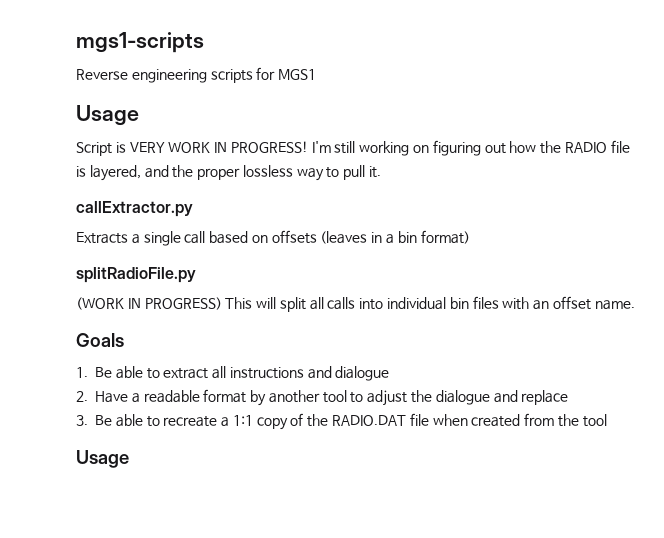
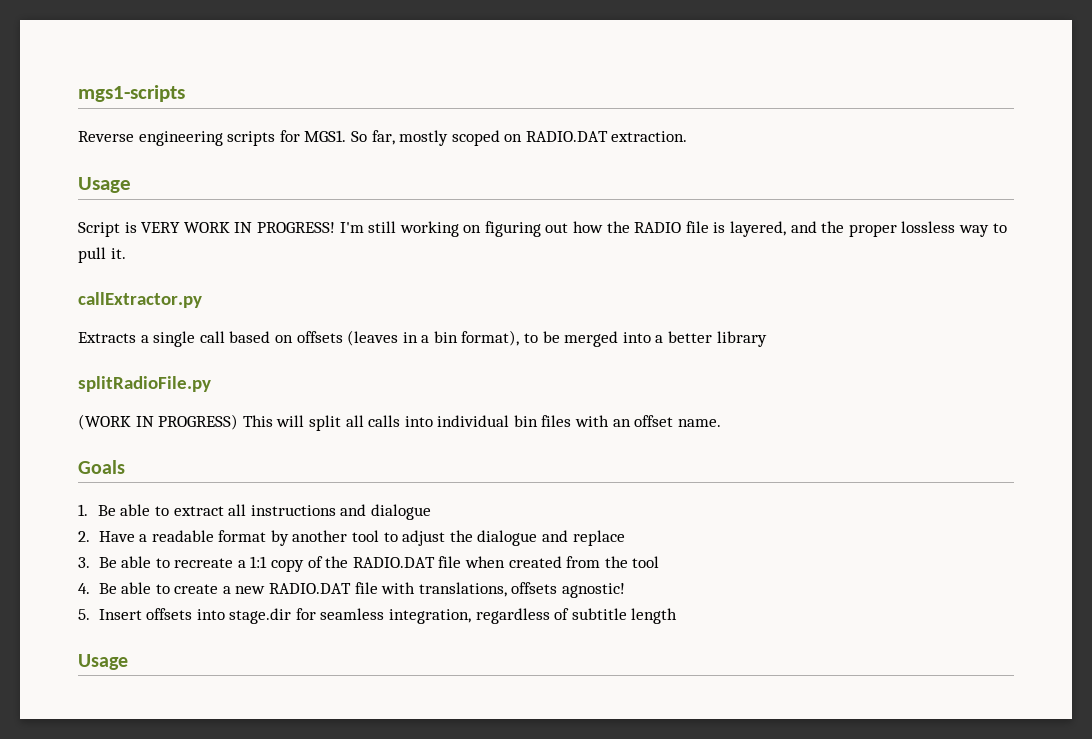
[278,69,317,80] MGS1 -> [304,130,688,146] MGS1. So far, mostly scoped on RADIO.DAT extraction.
[420,230,470,244] format) -> [461,330,767,347] format), to be merged into a better library
(607, 420) none -> [78,582,625,598] [78,608,678,624] // 4. Be able to create a new RADIO.DAT file with translations, offsets agnostic! // 5. Insert offsets into stage.dir for seamless integration, regardless of subtitle length

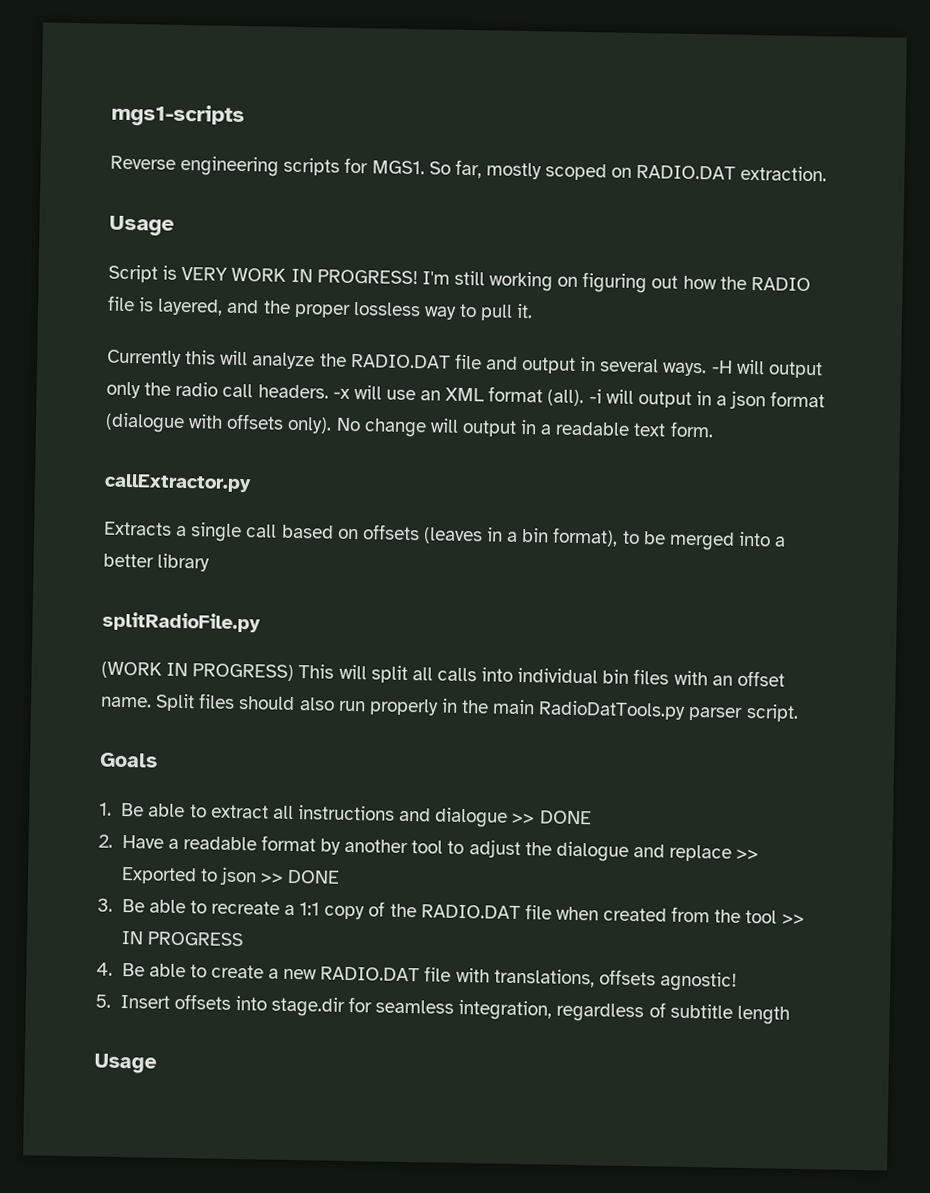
(126, 253) none -> [107,349,823,379] [106,381,826,410] [105,412,714,438] // Currently this will analyze the RADIO.DAT file and output in several ways. -H will output only the radio call headers. -x will use an XML format (all). -i will output in a json format (dialogue with offsets only). No change will output in a readable text form.
(721, 423) none -> [155,693,799,722] Split files should also run properly in the main RadioDatTools.py parser script.
(431, 512) none -> [512,810,592,825] >> DONE
(625, 538) none -> [736,848,760,860] [120,866,341,886] >> Exported to json >> DONE
(660, 562) none -> [781,913,805,925] [120,930,244,947] >> IN PROGRESS

